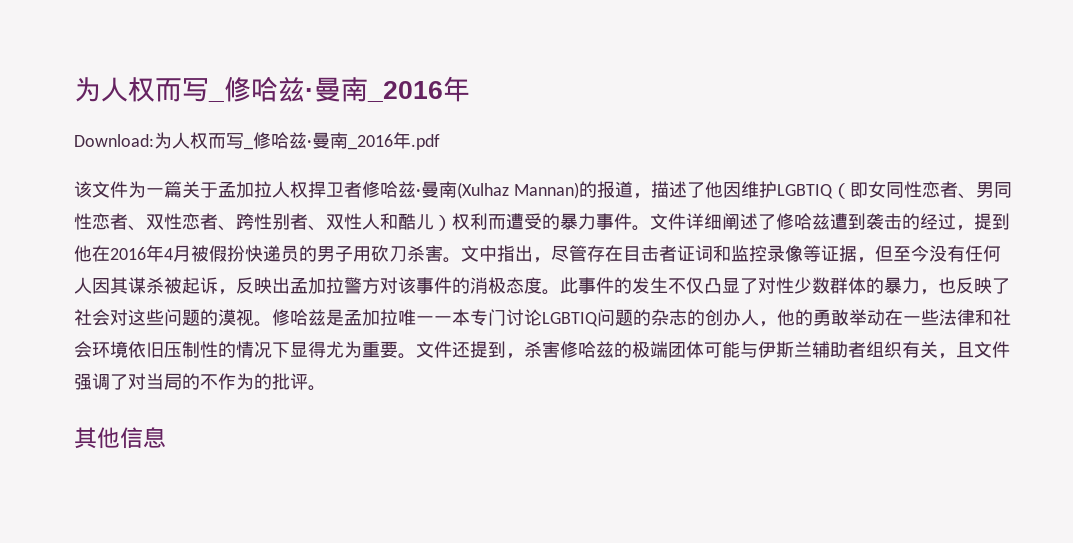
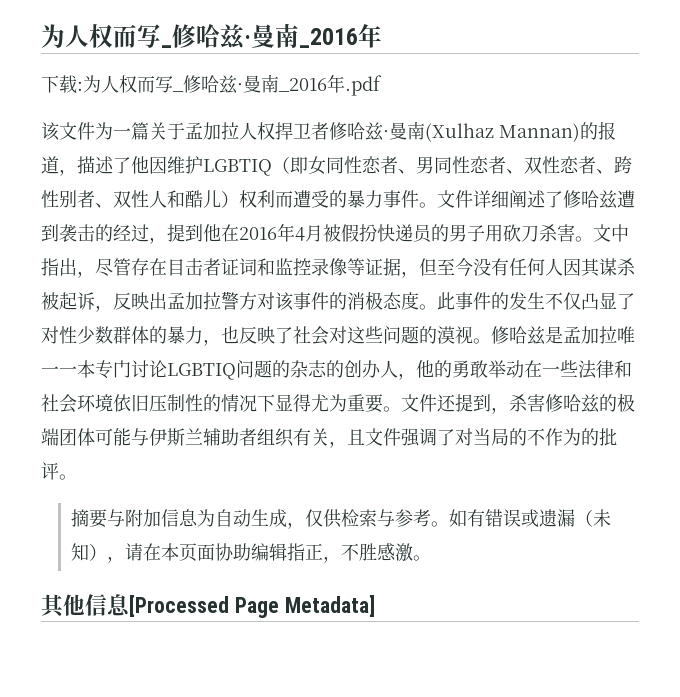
[74,134,154,147] Download: -> [41,75,83,93] 下载:
(326, 388) none -> [70,509,611,529] [70,543,431,563] // 摘要与附加信息为自动生成，仅供检索与参考。如有错误或遗漏（未知），请在本页面协助编辑指正，不胜感激。
(166, 437) none -> [129,595,375,618] [Processed Page Metadata]

